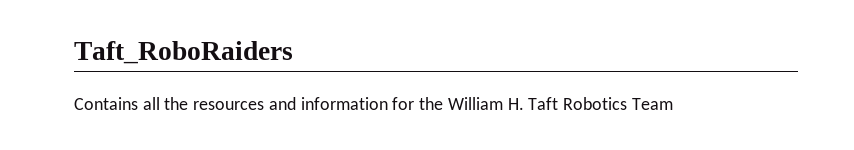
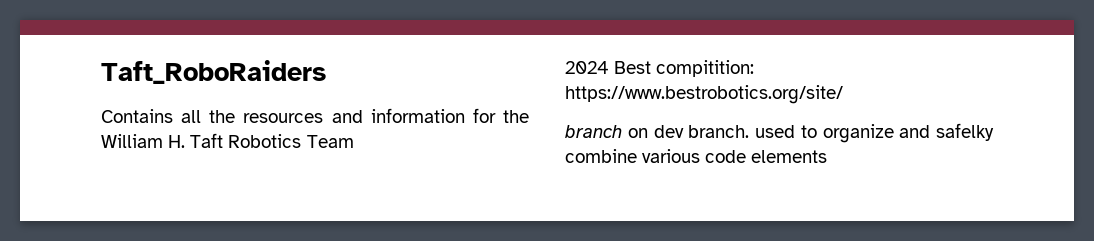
(673, 104) none -> [565,60,755,77] [565,85,843,104] [565,123,994,143] [565,149,828,163] // 2024 Best compitition: https://www.bestrobotics.org/site/ // branch on dev branch. used to organize and safelky combine various code elements

